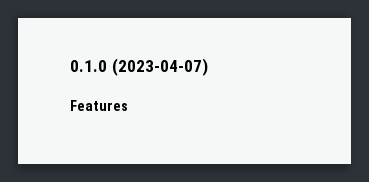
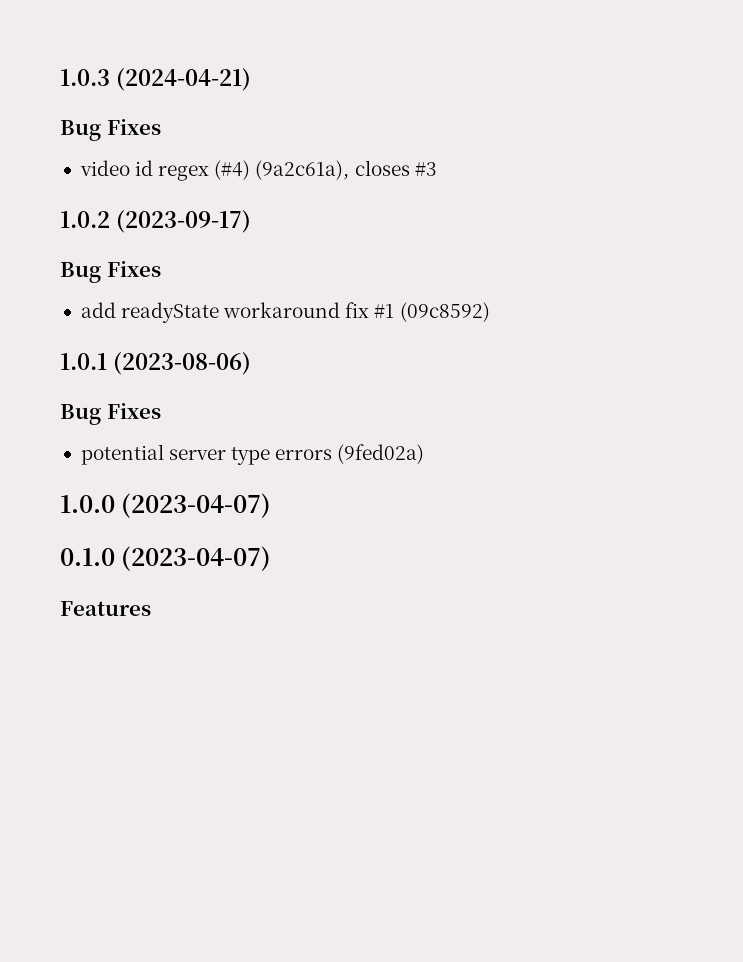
(70, 66) none -> [60,68,251,91] [60,119,161,141] [79,160,437,181] [60,210,251,233] [60,261,161,283] [80,302,490,323] [60,352,251,375] [60,403,161,425] [80,444,425,465] [60,493,272,518] 1.0.3 (2024-04-21) // Bug Fixes // video id regex (#4) (9a2c61a), closes #3 // 1.0.2 (2023-09-17) // Bug Fixes // add readyState workaround fix #1 (09c8592) // 1.0.1 (2023-08-06) // Bug Fixes // potential server type errors (9fed02a) // 1.0.0 (2023-04-07) //

